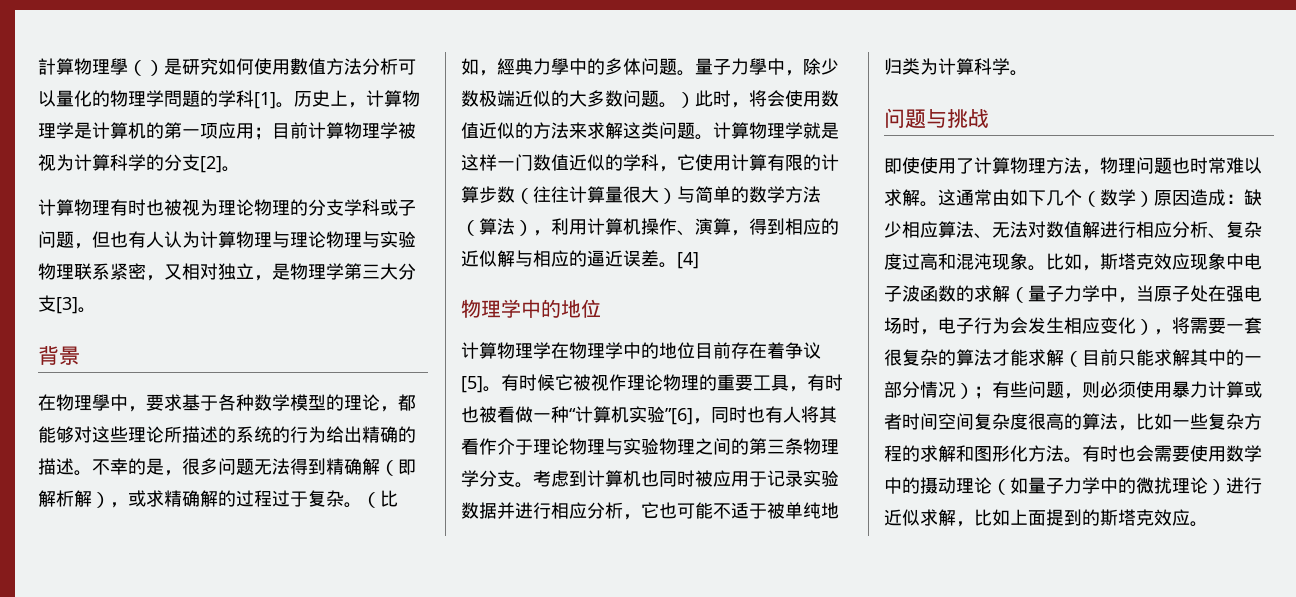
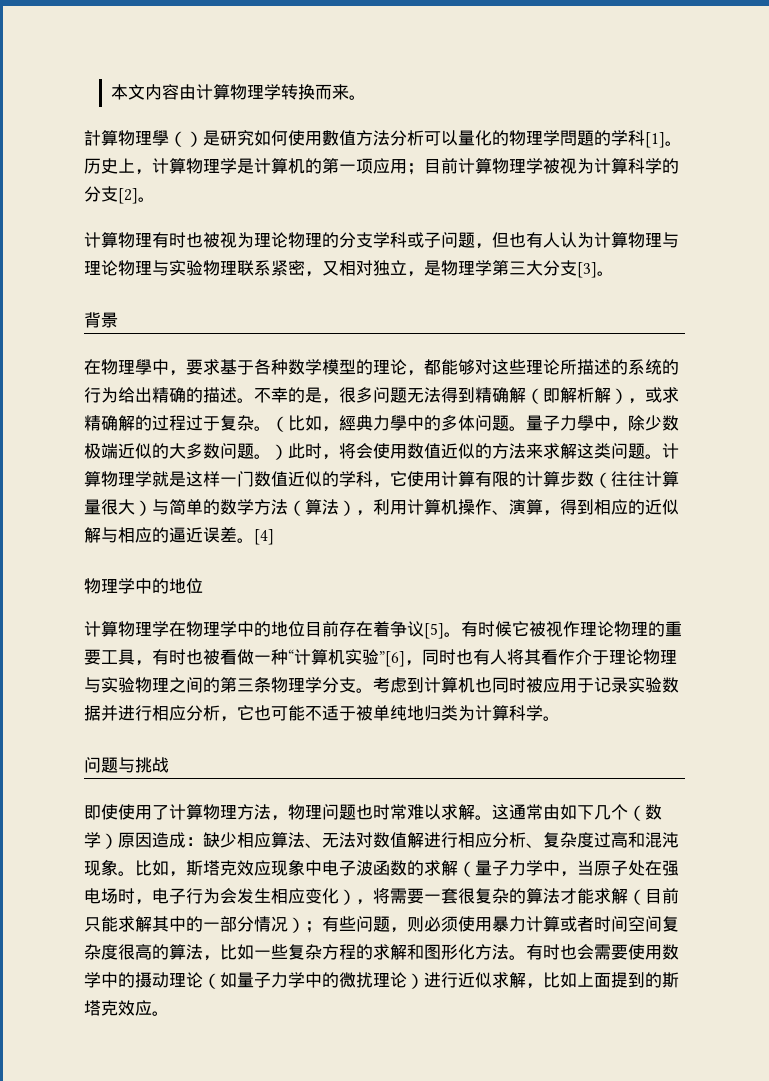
(38, 66) none -> [111,84,367,100] 本文内容由计算物理学转换而来。 //

